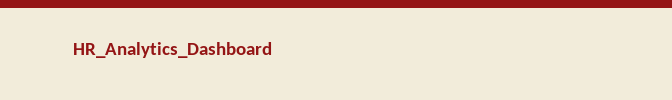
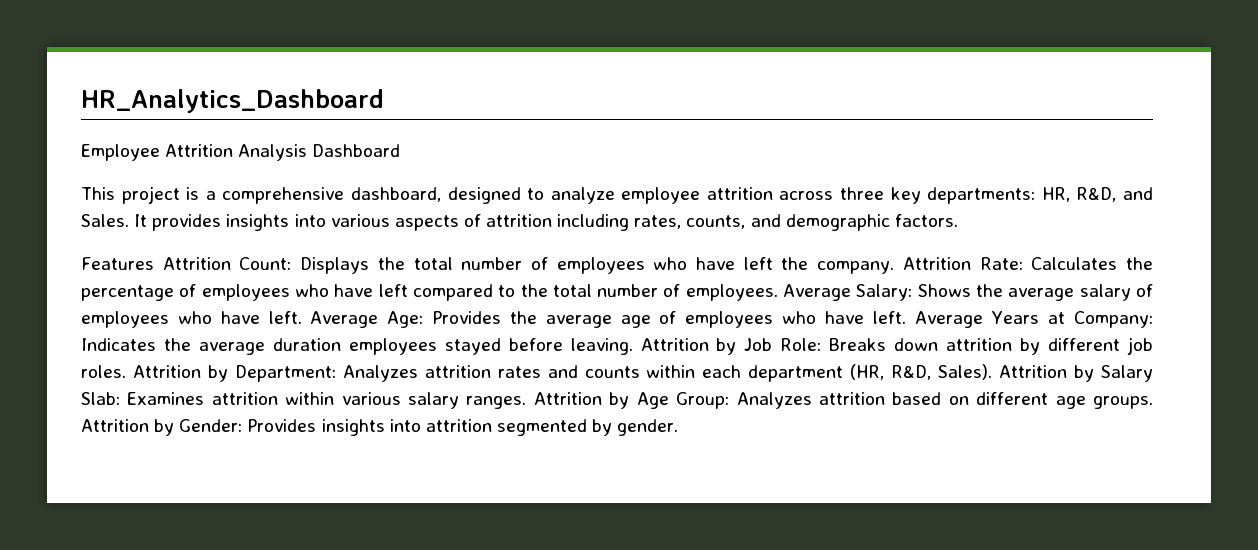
(272, 50) none -> [81,144,401,161] [81,186,1153,204] [81,214,958,231] [81,257,1154,274] [81,284,1153,301] [81,311,1154,328] [81,337,1154,355] [81,364,1154,382] [81,392,1153,409] [81,419,679,436] // Employee Attrition Analysis Dashboard // This project is a comprehensive dashboard, designed to analyze employee attrition across three key departments: HR, R&D, and Sales. It provides insights into various aspects of attrition including rates, counts, and demographic factors. // Features Attrition Count: Displays the total number of employees who have left the company. Attrition Rate: Calculates the percentage of employees who have left compared to the total number of employees. Average Salary: Shows the average salary of employees who have left. Average Age: Provides the average age of employees who have left. Average Years at Company: Indicates the average duration employees stayed before leaving. Attrition by Job Role: Breaks down attrition by different job roles. Attrition by Department: Analyzes attrition rates and counts within each department (HR, R&D, Sales). Attrition by Salary Slab: Examines attrition within various salary ranges. Attrition by Age Group: Analyzes attrition based on different age groups. Attrition by Gender: Provides insights into attrition segmented by gender.

